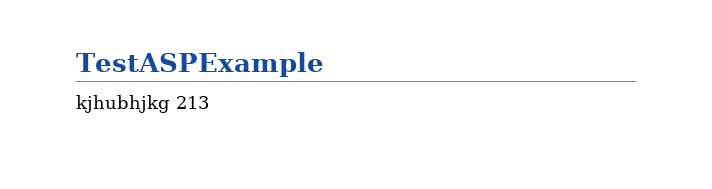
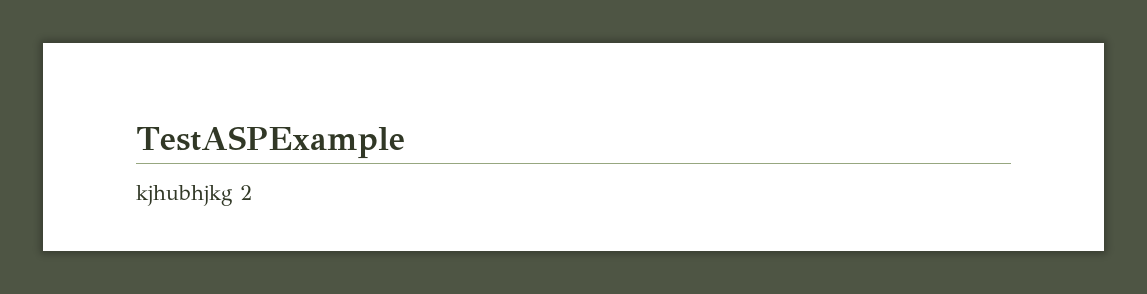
[176,96,209,109] 213 -> [240,185,252,200] 2

